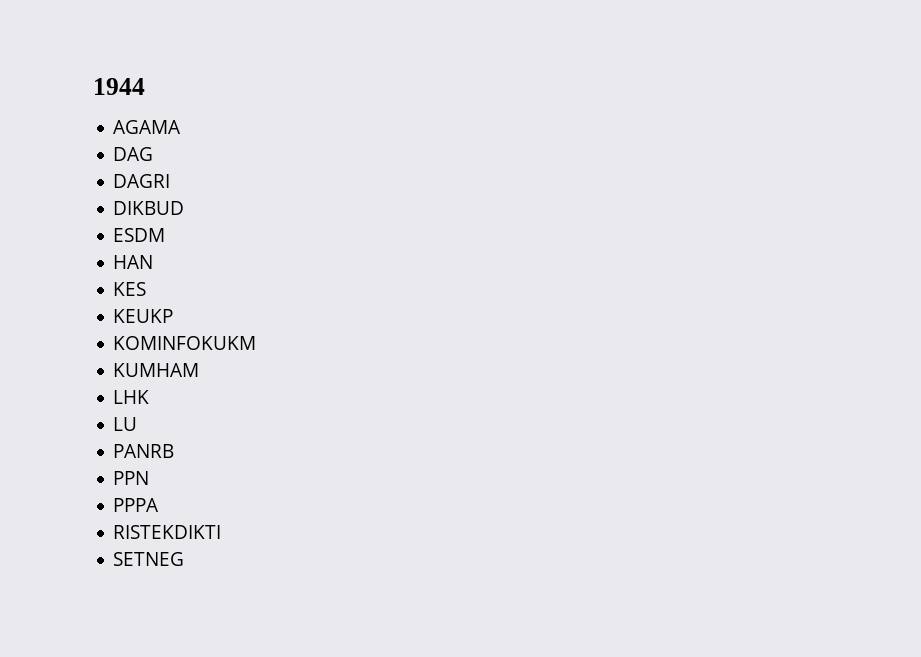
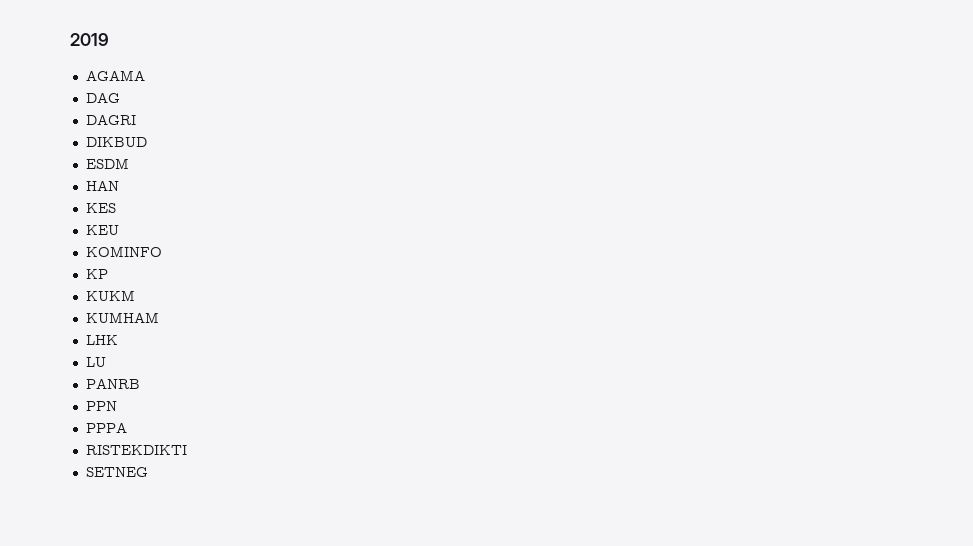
[93,78,145,95] 1944 -> [70,33,109,46] 2019
[113,309,174,323] [113,336,257,350] KEUKP // KOMINFOKUKM -> [85,225,119,235] [85,246,162,257] [85,269,108,279] [85,290,135,301] KEU // KOMINFO // KP // KUKM

